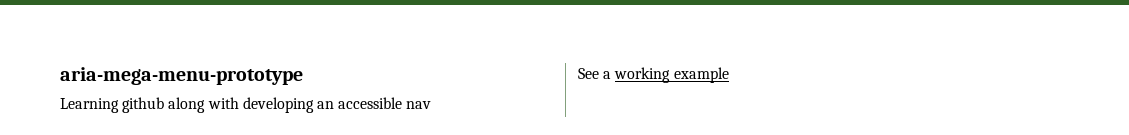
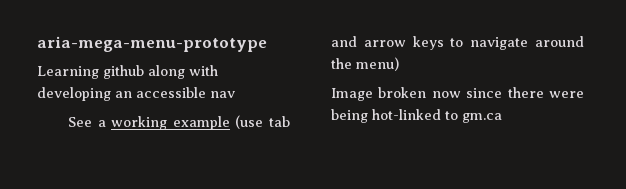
(729, 75) none -> [235,115,290,129] [331,36,584,50] [331,57,399,71] [331,87,584,101] [331,109,502,123] (use tab and arrow keys to navigate around the menu) // Image broken now since there were being hot-linked to gm.ca

